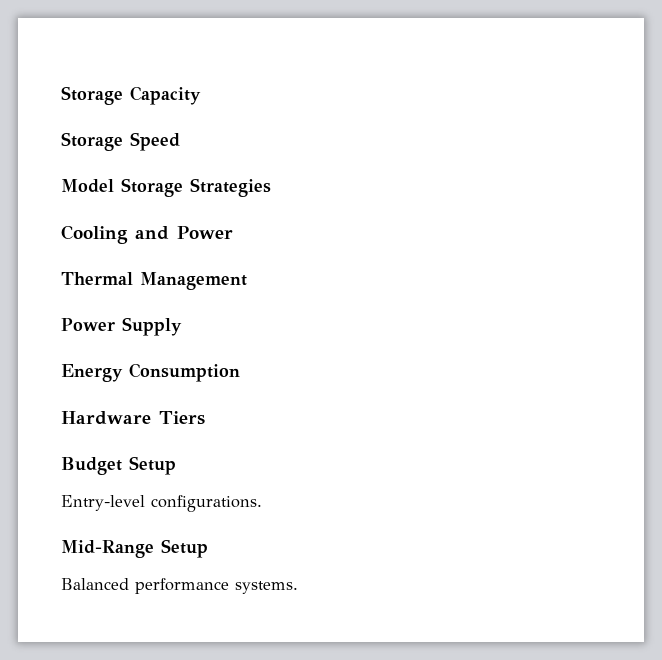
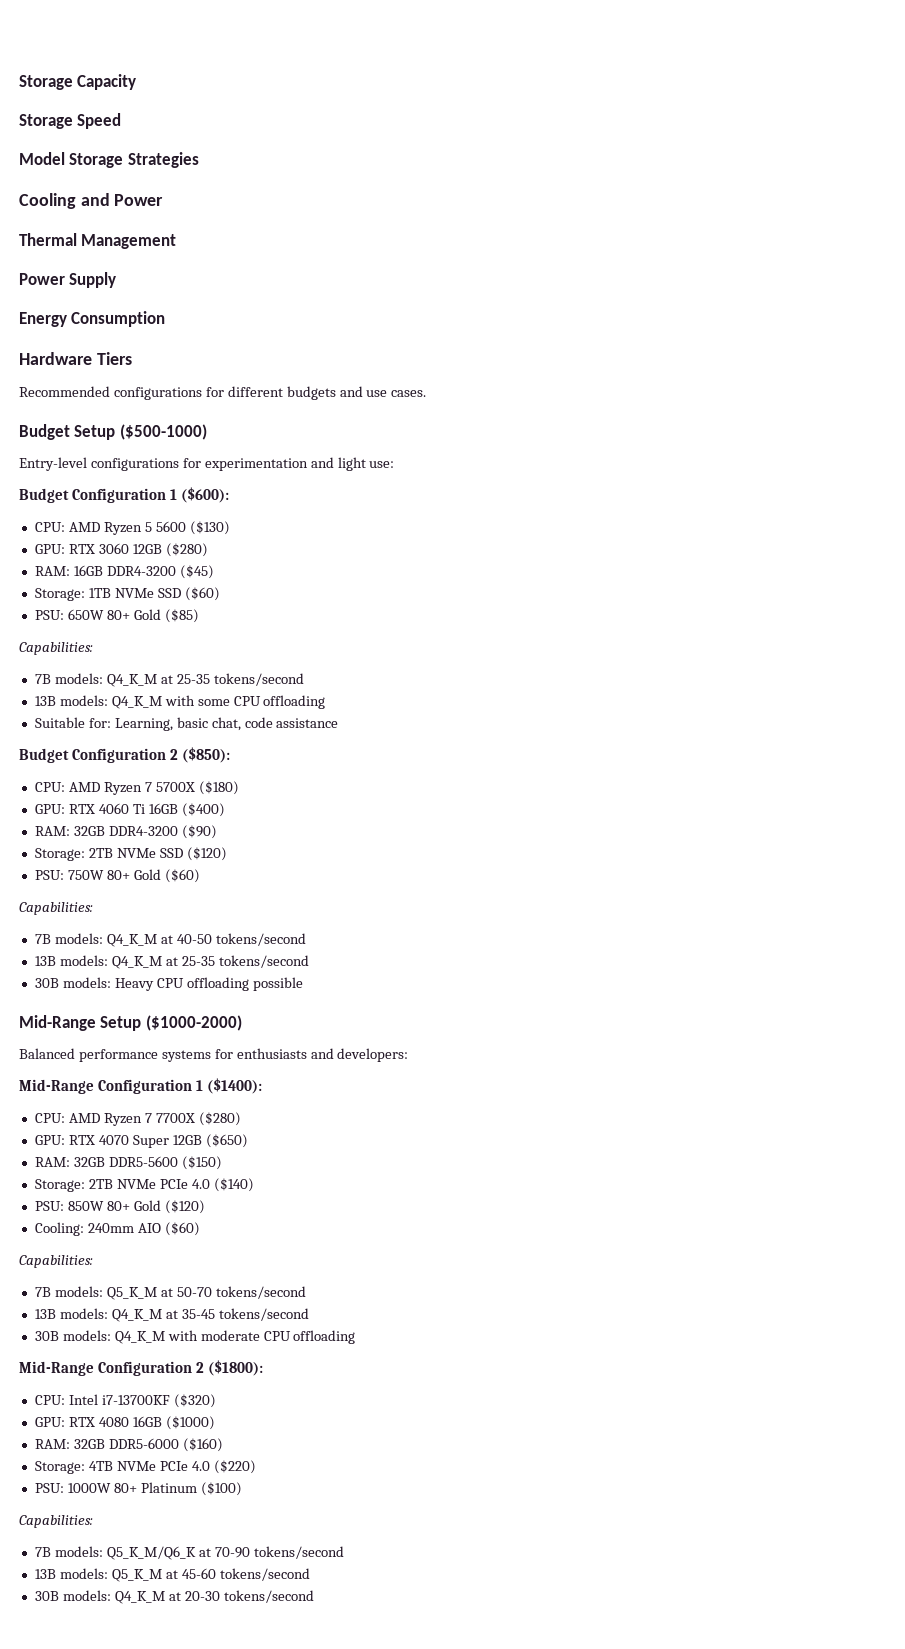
(205, 418) none -> [19,386,427,400] // Recommended configurations for different budgets and use cases.
(176, 465) none -> [119,424,207,440] ($500-1000)
[151,495,262,512] configurations. -> [90,457,395,471] [19,487,229,503] [34,521,230,535] [34,543,208,557] [34,565,214,579] [34,587,220,601] [34,609,199,623] [19,642,93,655] [34,673,304,687] [34,695,326,709] [34,717,339,731] [19,747,230,763] [34,781,239,795] [34,803,225,817] [34,825,217,839] [34,847,227,861] [34,869,200,883] [19,902,93,915] [34,933,306,947] [34,955,309,969] [34,977,303,991] configurations for experimentation and light use: // Budget Configuration 1 ($600): // CPU: AMD Ryzen 5 5600 ($130) // GPU: RTX 3060 12GB ($280) // RAM: 16GB DDR4-3200 ($45) // Storage: 1TB NVMe SSD ($60) // PSU: 650W 80+ Gold ($85) // Capabilities: // 7B models: Q4_K_M at 25-35 tokens/second // 13B models: Q4_K_M with some CPU offloading // Suitable for: Learning, basic chat, code assistance // Budget Configuration 2 ($850): // CPU: AMD Ryzen 7 5700X ($180) // GPU: RTX 4060 Ti 16GB ($400) // RAM: 32GB DDR4-3200 ($90) // Storage: 2TB NVMe SSD ($120) // PSU: 750W 80+ Gold ($60) // Capabilities: // 7B models: Q4_K_M at 40-50 tokens/second // 13B models: Q4_K_M at 25-35 tokens/second // 30B models: Heavy CPU offloading possible
(208, 548) none -> [145,1015,242,1031] ($1000-2000)
[235,581,298,594] systems. -> [161,1048,409,1062] [19,1078,262,1094] [34,1112,241,1126] [34,1134,248,1148] [34,1156,222,1170] [34,1178,254,1192] [34,1200,205,1214] [34,1222,200,1236] [19,1255,93,1268] [34,1286,306,1300] [34,1308,309,1322] [34,1330,356,1344] [19,1360,263,1376] [34,1394,216,1408] [34,1416,215,1430] [34,1438,223,1452] [34,1460,256,1474] [34,1482,242,1496] [19,1515,93,1528] [34,1546,344,1560] [34,1568,310,1582] [34,1590,314,1604] systems for enthusiasts and developers: // Mid-Range Configuration 1 ($1400): // CPU: AMD Ryzen 7 7700X ($280) // GPU: RTX 4070 Super 12GB ($650) // RAM: 32GB DDR5-5600 ($150) // Storage: 2TB NVMe PCIe 4.0 ($140) // PSU: 850W 80+ Gold ($120) // Cooling: 240mm AIO ($60) // Capabilities: // 7B models: Q5_K_M at 50-70 tokens/second // 13B models: Q4_K_M at 35-45 tokens/second // 30B models: Q4_K_M with moderate CPU offloading // Mid-Range Configuration 2 ($1800): // CPU: Intel i7-13700KF ($320) // GPU: RTX 4080 16GB ($1000) // RAM: 32GB DDR5-6000 ($160) // Storage: 4TB NVMe PCIe 4.0 ($220) // PSU: 1000W 80+ Platinum ($100) // Capabilities: // 7B models: Q5_K_M/Q6_K at 70-90 tokens/second // 13B models: Q5_K_M at 45-60 tokens/second // 30B models: Q4_K_M at 20-30 tokens/second

